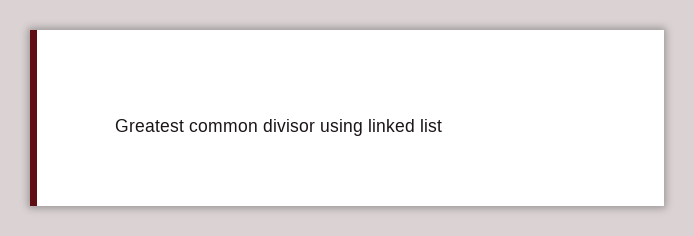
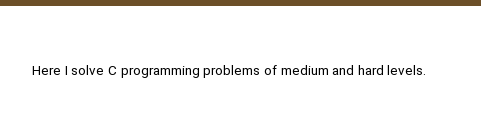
[115,119,442,136] Greatest common divisor using linked list -> [32,65,427,78] Here I solve C programming problems of medium and hard levels.

